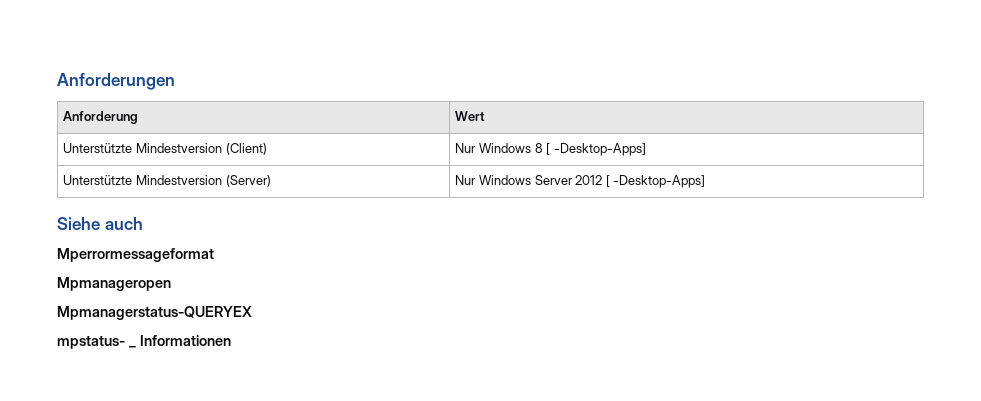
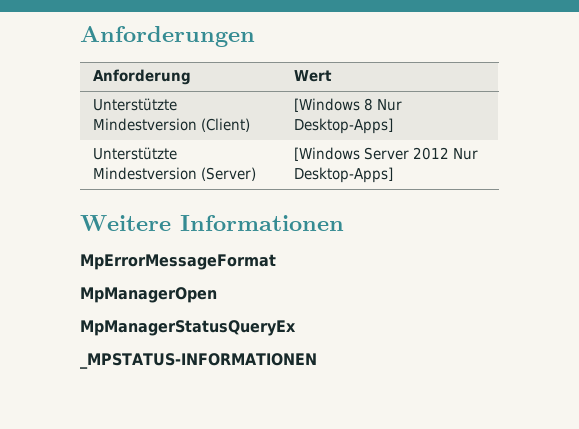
[455,143,646,156] [63,175,271,187] [455,175,706,188] [57,217,143,230] [57,248,214,262] [57,277,171,291] [57,306,252,320] [57,335,136,349] [140,335,231,346] Nur Windows 8 [ -Desktop-Apps] // Unterstützte Mindestversion (Server) | Nur Windows Server 2012 [ -Desktop-Apps] // Siehe auch // Mperrormessageformat // Mpmanageropen // Mpmanagerstatus-QUERYEX // mpstatus- _ Informationen -> [293,98,402,112] [293,118,393,134] [92,147,177,160] [92,167,256,181] [293,147,478,161] [293,167,393,183] [80,215,344,231] [80,254,276,270] [80,287,217,303] [80,320,296,336] [80,353,317,369] [Windows 8 Nur Desktop-Apps] // Unterstützte Mindestversion (Server) | [Windows Server 2012 Nur Desktop-Apps] // Weitere Informationen // MpErrorMessageFormat // MpManagerOpen // MpManagerStatusQueryEx // _MPSTATUS-INFORMATIONEN

